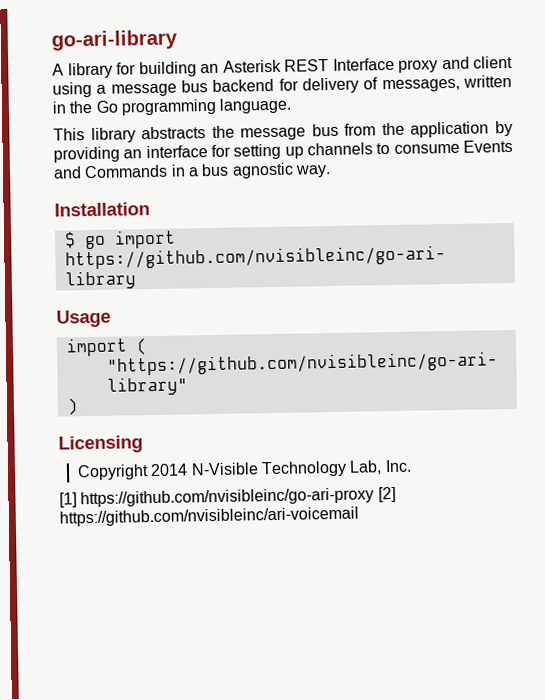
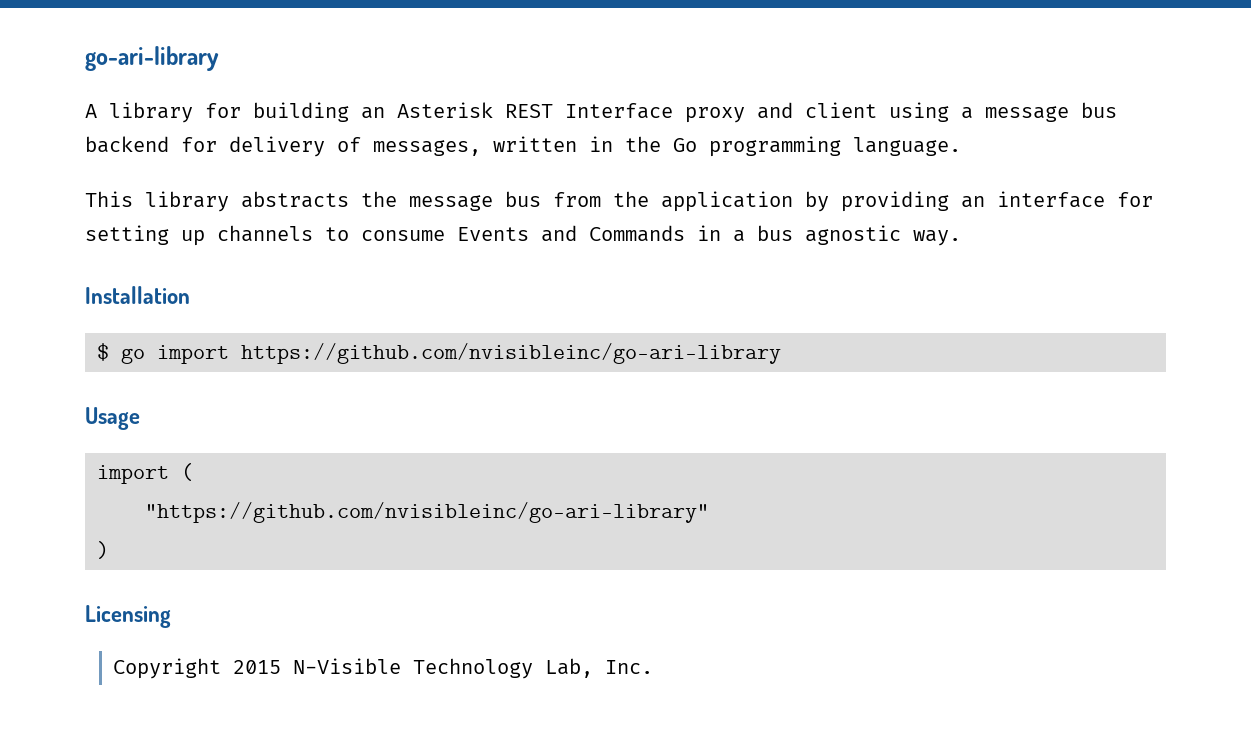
[150,463,189,477] 2014 -> [232,660,281,674] 2015
[59,486,396,508] [59,506,359,527] // [1] https://github.com/nvisibleinc/go-ari-proxy [2] https://github.com/nvisibleinc/ari-voicemail -> (653, 667) none

